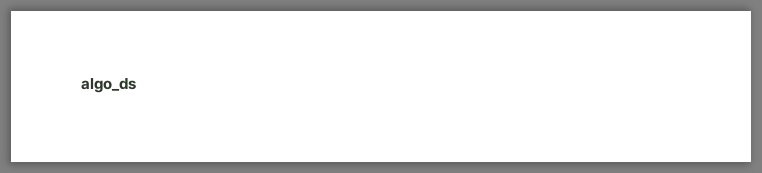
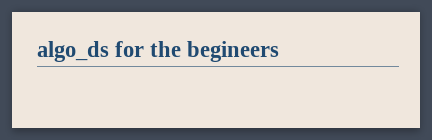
(136, 85) none -> [115,41,280,62] for the begineers

